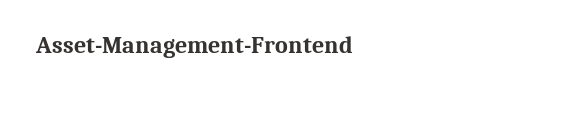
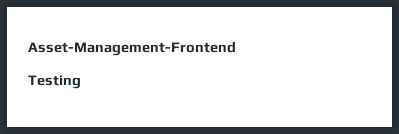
(353, 47) none -> [28,75,81,89] // Testing

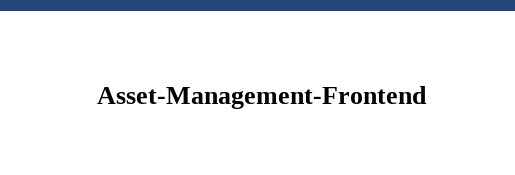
[28,75,81,89] // Testing -> (427, 97) none

